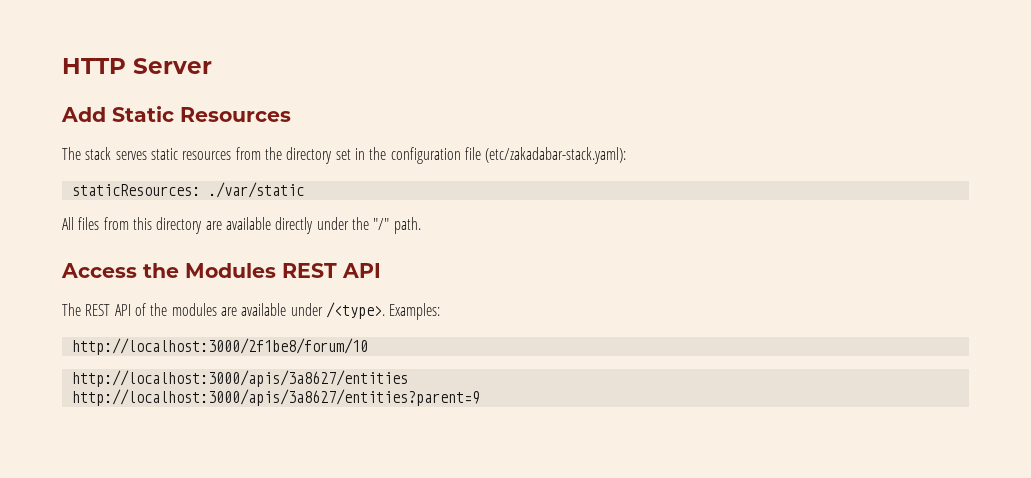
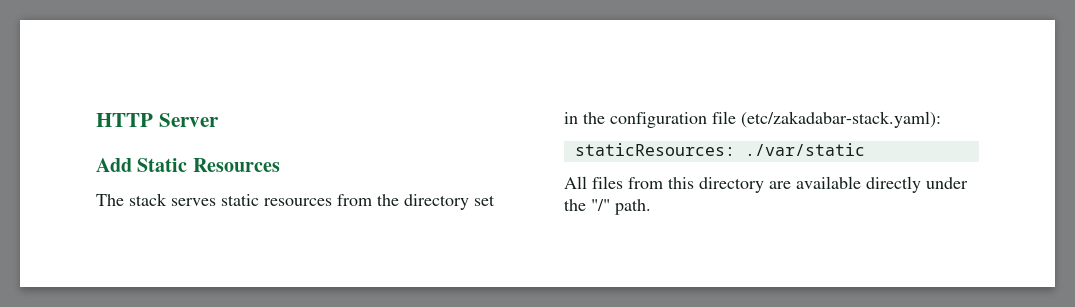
[61,263,381,278] [62,302,441,320] [71,338,368,355] [71,370,408,387] [71,389,480,406] // Access the Modules REST API // The REST API of the modules are available under /<type>. Examples: // http://localhost:3000/2f1be8/forum/10 // http://localhost:3000/apis/3a8627/entities // http://localhost:3000/apis/3a8627/entities?parent=9 -> (651, 207) none

